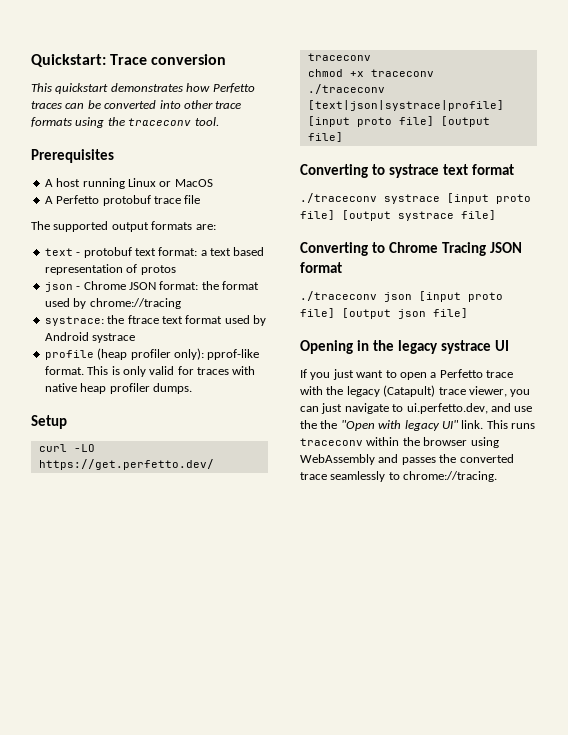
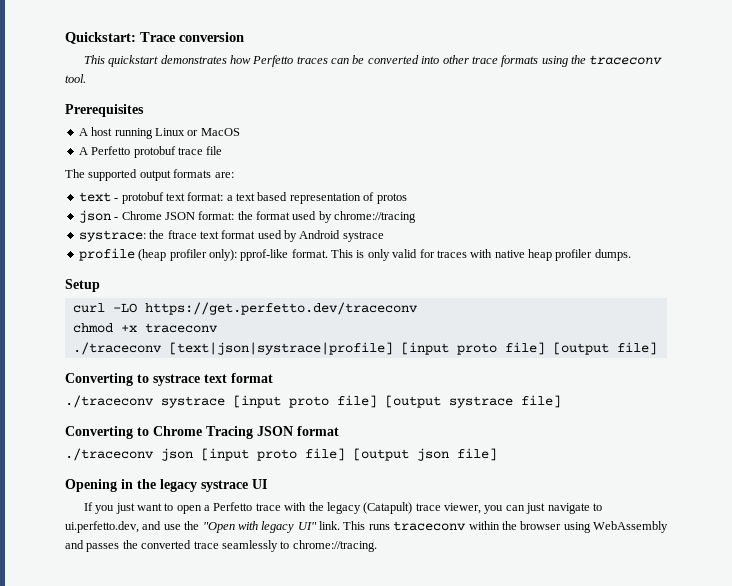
[320,420,338,429] the -> (200, 525) none

